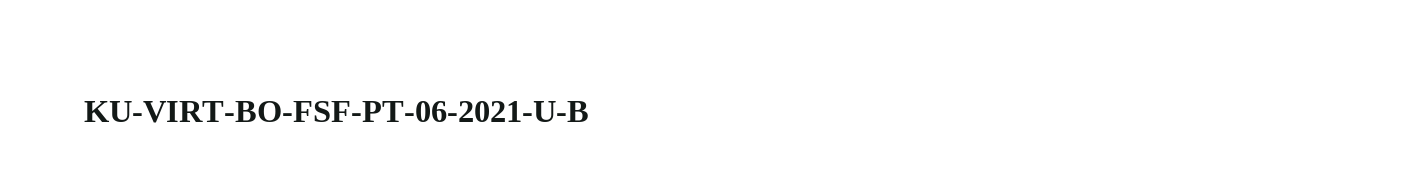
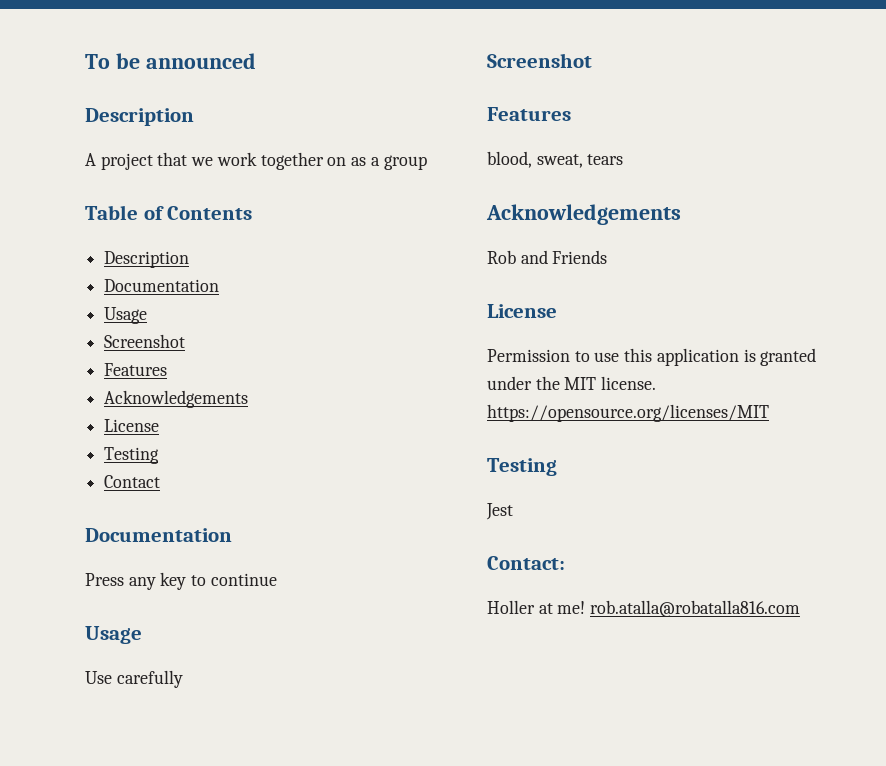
[84,101,589,123] KU-VIRT-BO-FSF-PT-06-2021-U-B -> [85,53,256,69] [85,108,194,126] [85,152,427,170] [85,205,253,220] [104,251,190,268] [104,279,220,292] [104,307,148,324] [104,334,186,348] [104,363,168,376] [104,390,249,408] [104,419,160,432] [104,447,160,464] [104,475,161,488] [85,528,232,542] [85,572,277,590] [85,626,142,644] [85,670,183,688] [487,53,592,68] [487,107,571,121] [487,151,624,168] [486,204,681,225] [487,250,608,264] [487,304,557,318] [487,348,817,366] [487,376,657,390] [487,404,769,422] [487,458,557,476] [486,503,513,520] [487,556,565,570] [487,600,801,617] To be announced // Description // A project that we work together on as a group // Table of Contents // Description // Documentation // Usage // Screenshot // Features // Acknowledgements // License // Testing // Contact // Documentation // Press any key to continue // Usage // Use carefully // Screenshot // Features // blood, sweat, tears // Acknowledgements // Rob and Friends // License // Permission to use this application is granted under the MIT license. https://opensource.org/licenses/MIT // Testing // Jest // Contact: // Holler at me! rob.atalla@robatalla816.com

